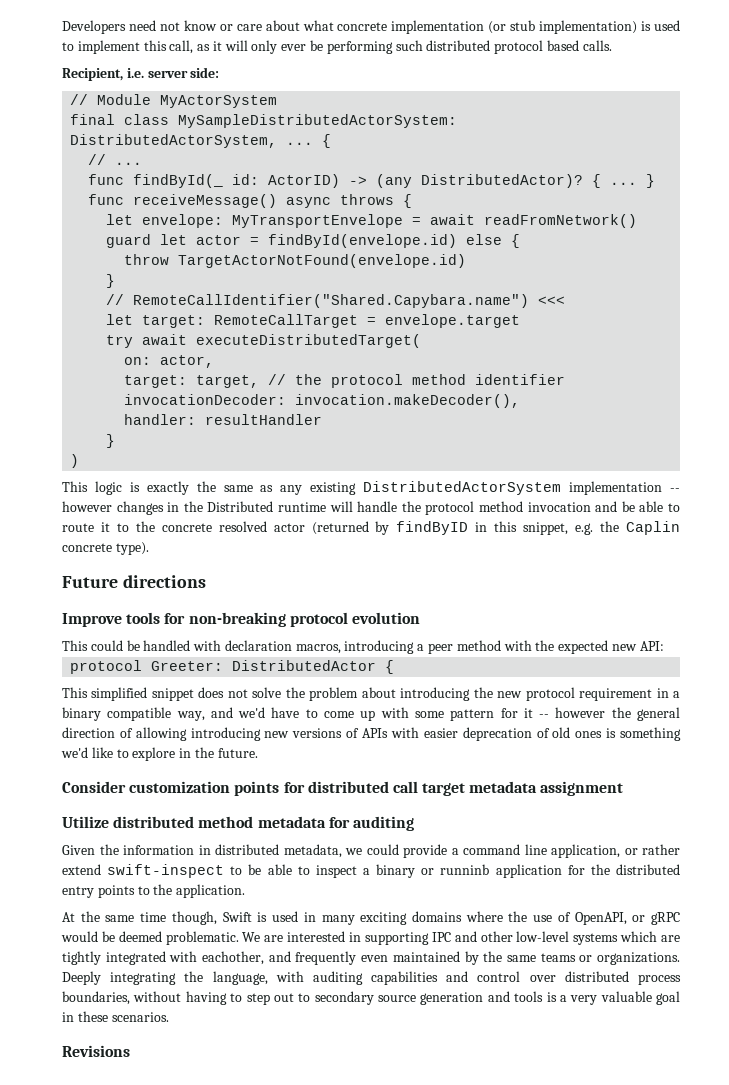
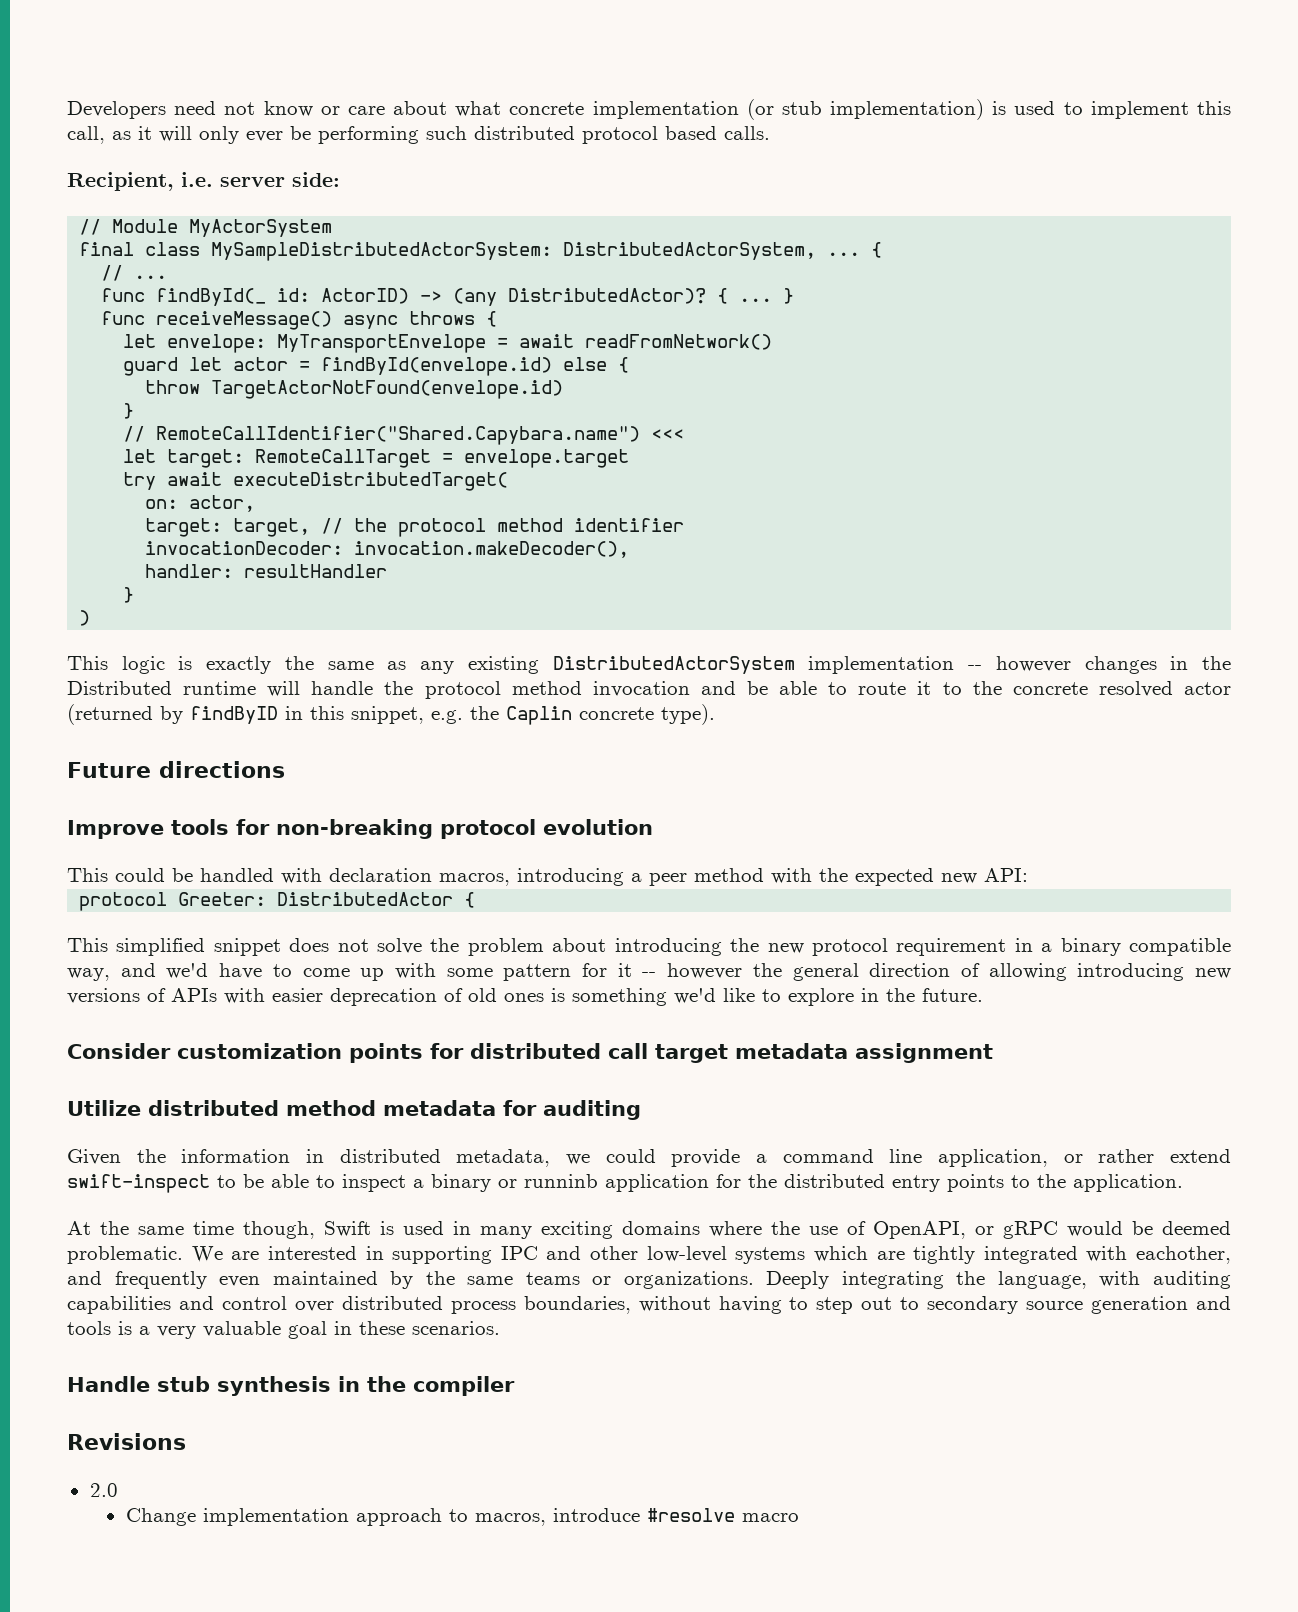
[62,1045,130,1057] Revisions -> [67,1376,515,1396] [67,1433,186,1450] [89,1483,118,1497] [125,1508,799,1526] Handle stub synthesis in the compiler // Revisions // 2.0 // Change implementation approach to macros, introduce #resolve macro

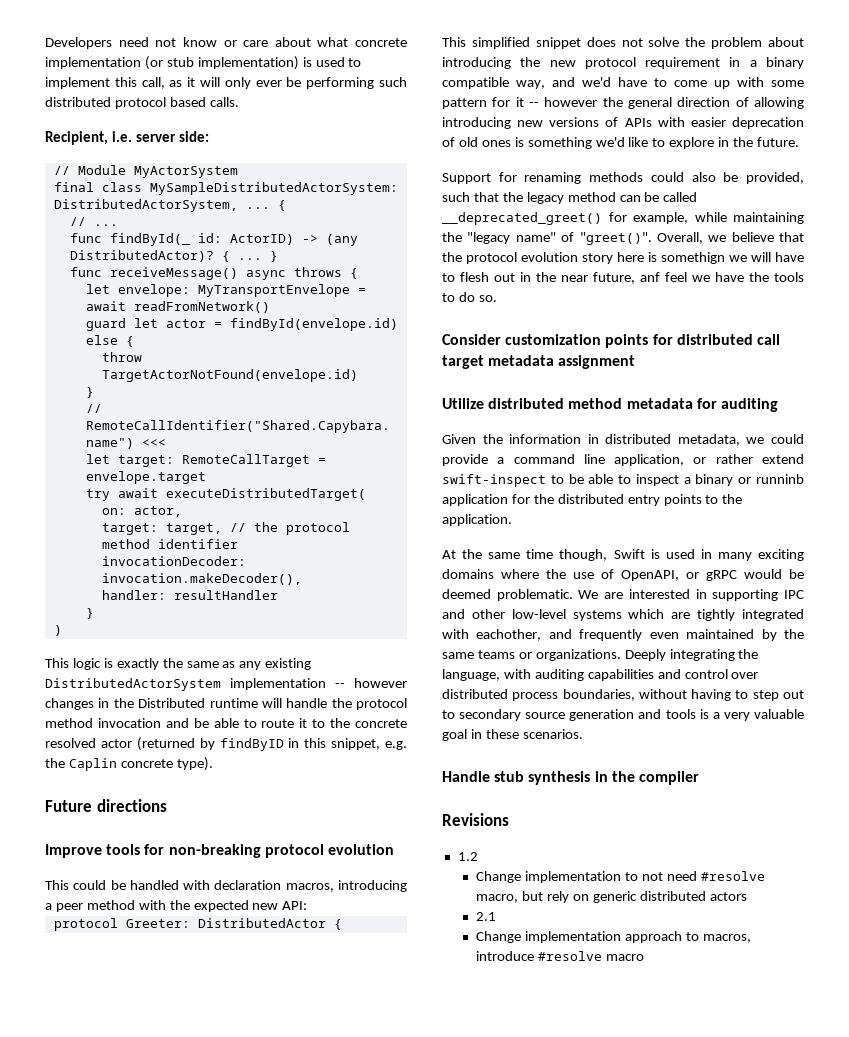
(983, 995) none -> [442,172,804,184] [442,192,698,204] [442,212,804,225] [442,232,804,245] [442,252,804,264] [442,272,804,284] [442,292,497,302] // Support for renaming methods could also be provided, such that the legacy method can be called __deprecated_greet() for example, while maintaining the "legacy name" of "greet()". Overall, we believe that the protocol evolution story here is somethign we will have to flesh out in the near future, anf feel we have the tools to do so.
[89,1483,118,1497] 2.0 -> [457,852,478,861] [476,871,766,883] [476,891,747,903] [476,912,497,921] 1.2 // Change implementation to not need #resolve macro, but rely on generic distributed actors // 2.1

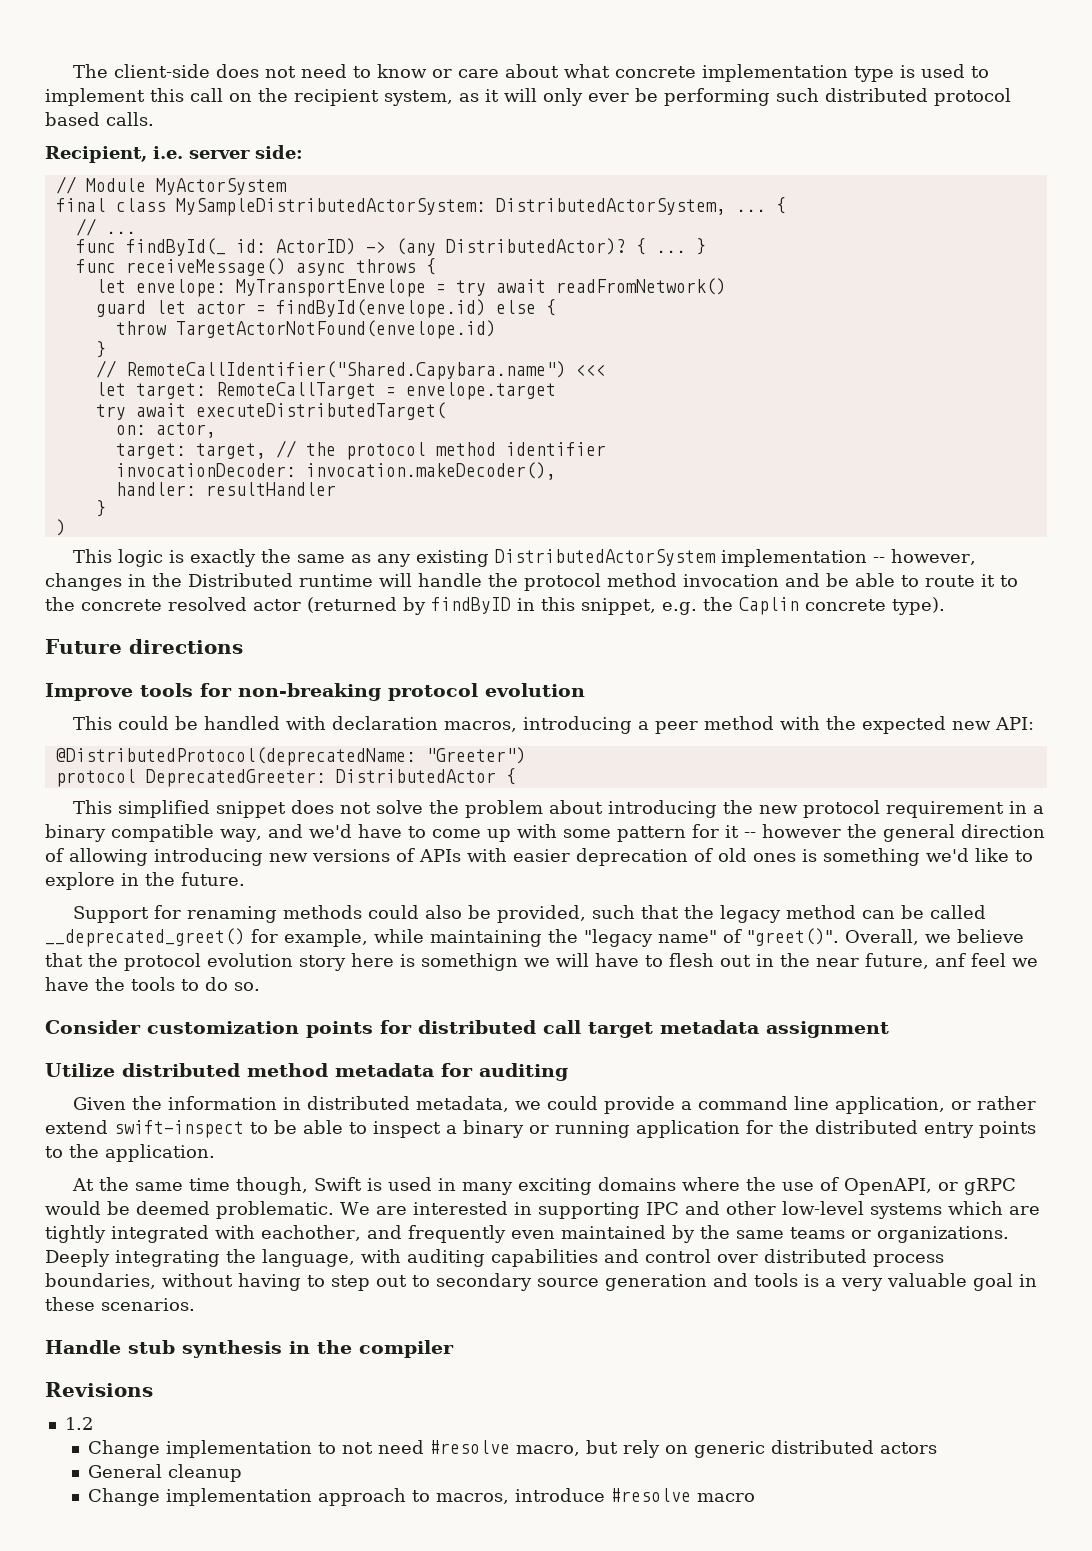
[45,37,177,49] Developers need not -> [73,64,372,78] The client-side does not need to
[144,56,299,70] (or stub implementation) -> [854,66,895,82] type
[141,77,165,89] call, -> [190,88,453,106] call on the recipient system,
(366, 291) none -> [455,280,486,296] try
[354,678,407,688] however -> [891,549,977,565] however,
[53,918,190,931] // protocol Greeter: -> [55,747,526,766] [55,769,326,787] // @DistributedProtocol(deprecatedName: "Greeter") // protocol DeprecatedGreeter:
[756,474,804,484] runninb -> [555,1121,630,1138] running
[476,912,497,921] 2.1 -> [87,1464,242,1482] General cleanup

